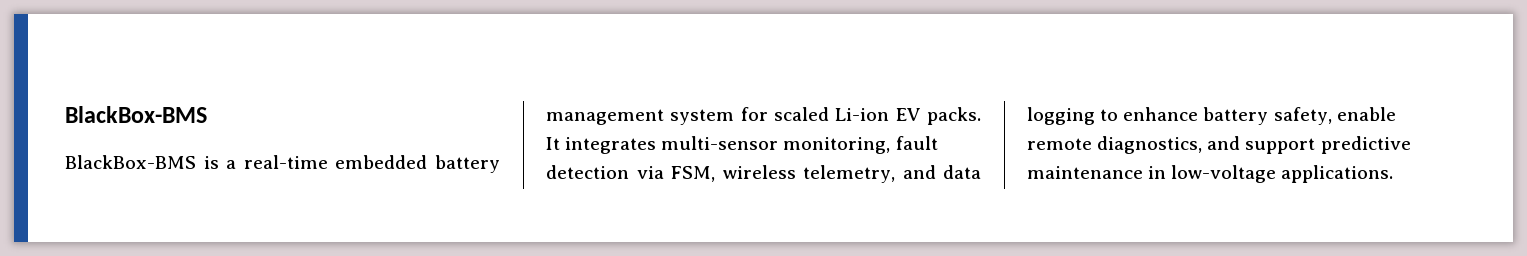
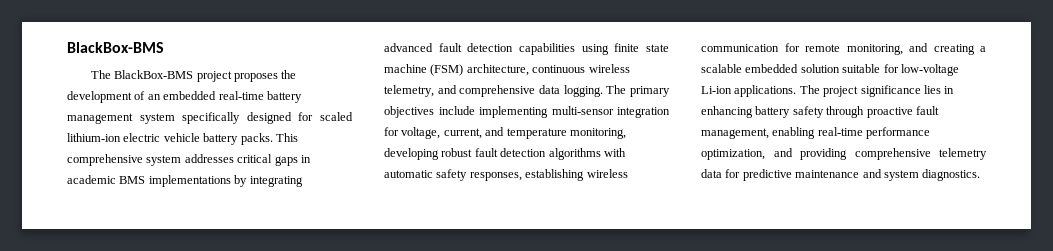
[65,155,500,173] [546,107,981,125] [546,136,938,154] [546,165,981,183] [1027,107,1396,125] [1027,136,1411,154] [1027,165,1394,183] BlackBox-BMS is a real-time embedded battery management system for scaled Li-ion EV packs. It integrates multi-sensor monitoring, fault detection via FSM, wireless telemetry, and data logging to enhance battery safety, enable remote diagnostics, and support predictive maintenance in low-voltage applications. -> [90,70,297,82] [67,91,302,103] [67,112,353,124] [67,133,298,145] [67,154,311,166] [67,175,303,187] [384,43,669,55] [384,64,630,76] [384,85,670,97] [384,106,670,118] [384,127,626,139] [384,148,626,160] [384,169,628,181] [701,43,986,55] [701,64,959,76] [701,85,955,97] [701,106,939,118] [701,127,931,139] [701,148,987,160] [701,169,981,181] The BlackBox-BMS project proposes the development of an embedded real-time battery management system specifically designed for scaled lithium-ion electric vehicle battery packs. This comprehensive system addresses critical gaps in academic BMS implementations by integrating advanced fault detection capabilities using finite state machine (FSM) architecture, continuous wireless telemetry, and comprehensive data logging. The primary objectives include implementing multi-sensor integration for voltage, current, and temperature monitoring, developing robust fault detection algorithms with automatic safety responses, establishing wireless communication for remote monitoring, and creating a scalable embedded solution suitable for low-voltage Li-ion applications. The project significance lies in enhancing battery safety through proactive fault management, enabling real-time performance optimization, and providing comprehensive telemetry data for predictive maintenance and system diagnostics.

